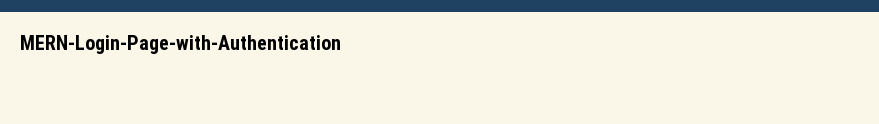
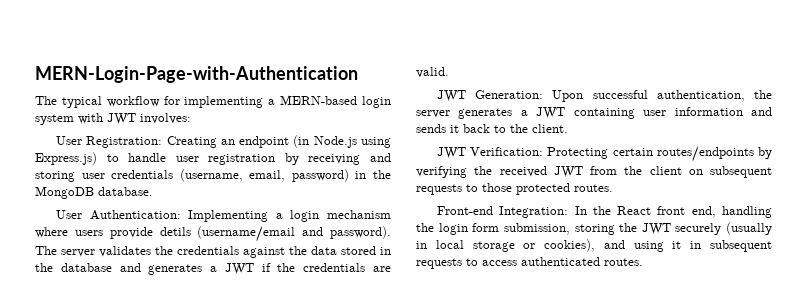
(341, 44) none -> [35,95,391,108] [35,113,191,125] [56,135,392,148] [35,152,391,165] [35,169,391,182] [35,186,153,199] [56,210,391,222] [35,226,391,242] [35,246,391,258] [35,263,391,275] [416,67,449,78] [437,90,772,102] [416,107,772,119] [416,124,568,133] [437,146,772,162] [416,166,772,178] [416,183,613,195] [437,206,772,218] [416,222,772,235] [416,239,772,252] [416,257,643,269] // The typical workflow for implementing a MERN-based login system with JWT involves: // User Registration: Creating an endpoint (in Node.js using Express.js) to handle user registration by receiving and storing user credentials (username, email, password) in the MongoDB database. // User Authentication: Implementing a login mechanism where users provide detils (username/email and password). The server validates the credentials against the data stored in the database and generates a JWT if the credentials are valid. // JWT Generation: Upon successful authentication, the server generates a JWT containing user information and sends it back to the client. // JWT Verification: Protecting certain routes/endpoints by verifying the received JWT from the client on subsequent requests to those protected routes. // Front-end Integration: In the React front end, handling the login form submission, storing the JWT securely (usually in local storage or cookies), and using it in subsequent requests to access authenticated routes.

